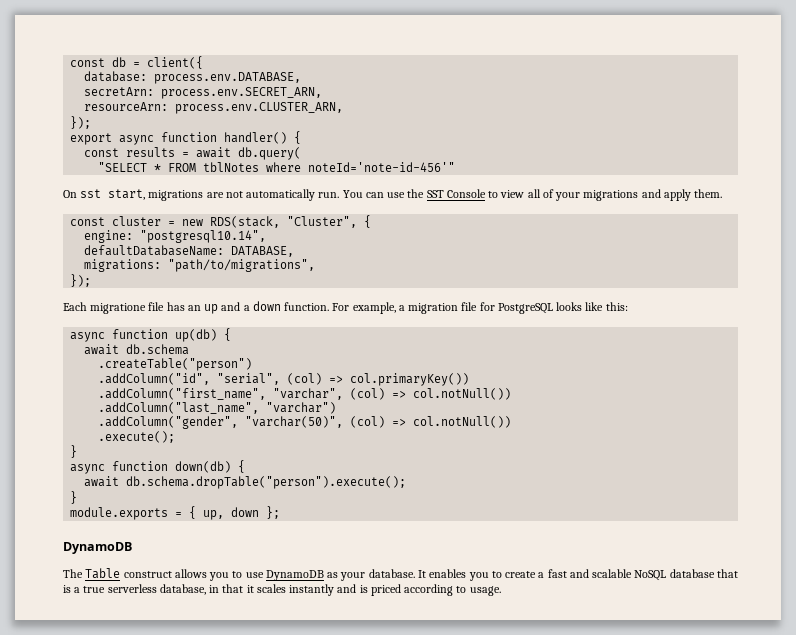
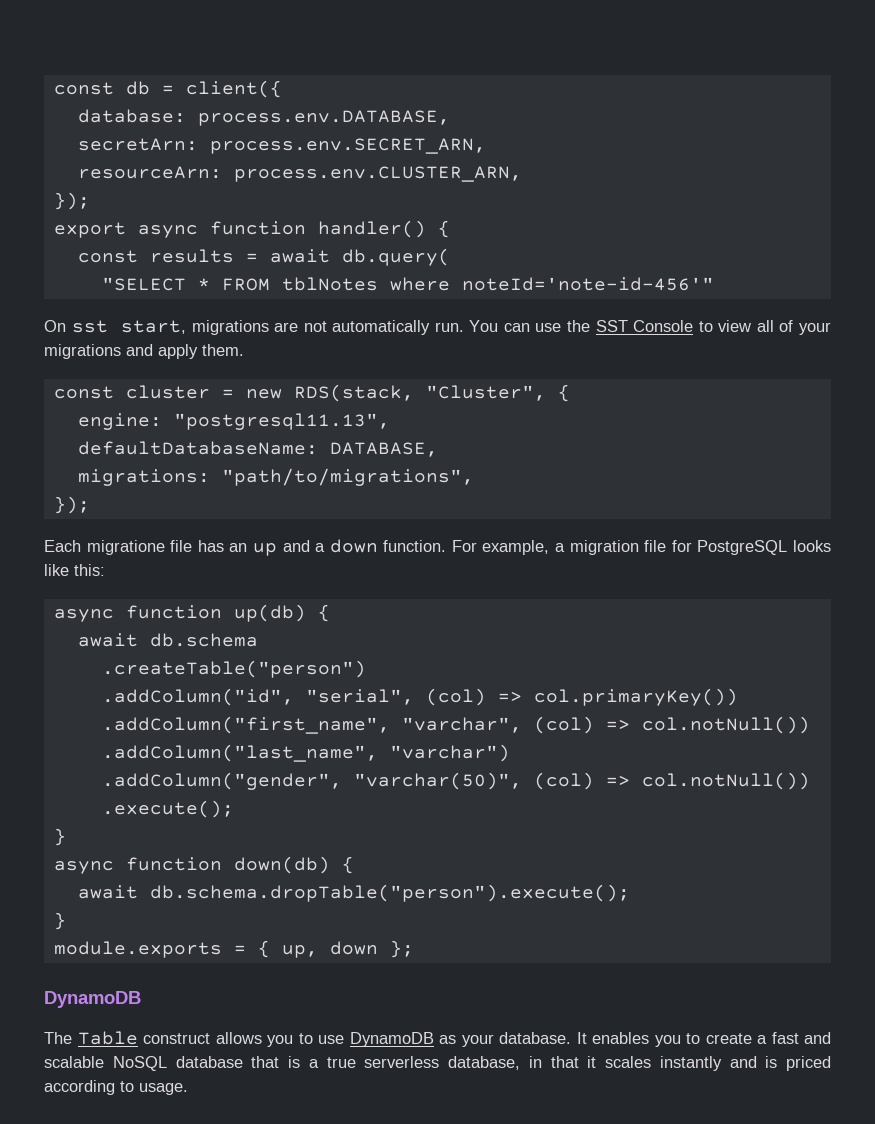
[140,230,267,243] "postgresql10.14", -> [173,413,390,430] "postgresql11.13",

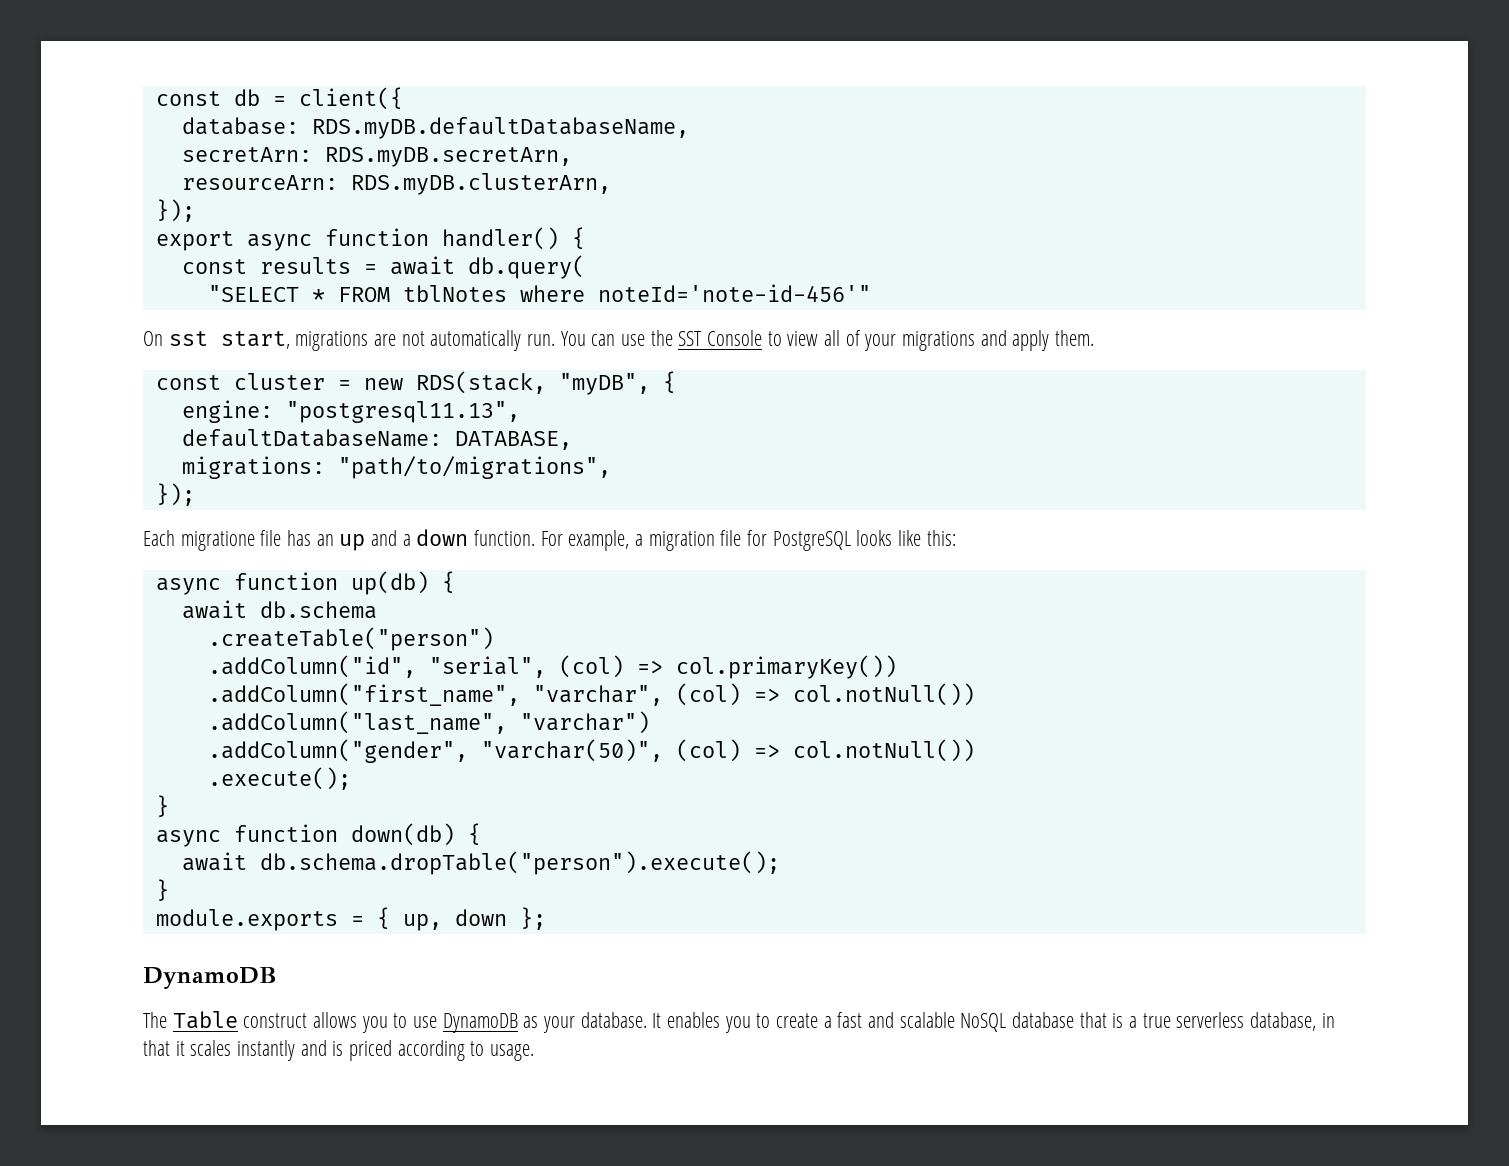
[197,110,450,126] process.env.DATABASE, -> [311,117,689,139] RDS.myDB.defaultDatabaseName,
[209,138,486,154] process.env.SECRET_ARN, -> [324,147,572,167] RDS.myDB.secretArn,
[233,166,522,182] process.env.CLUSTER_ARN, -> [350,173,611,195] RDS.myDB.clusterArn,
[425,385,546,401] "Cluster", -> [558,373,650,395] "myDB",

